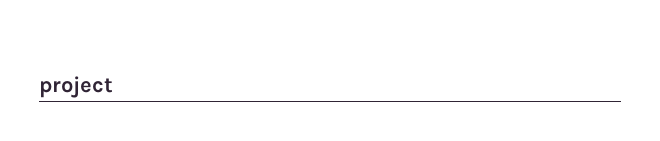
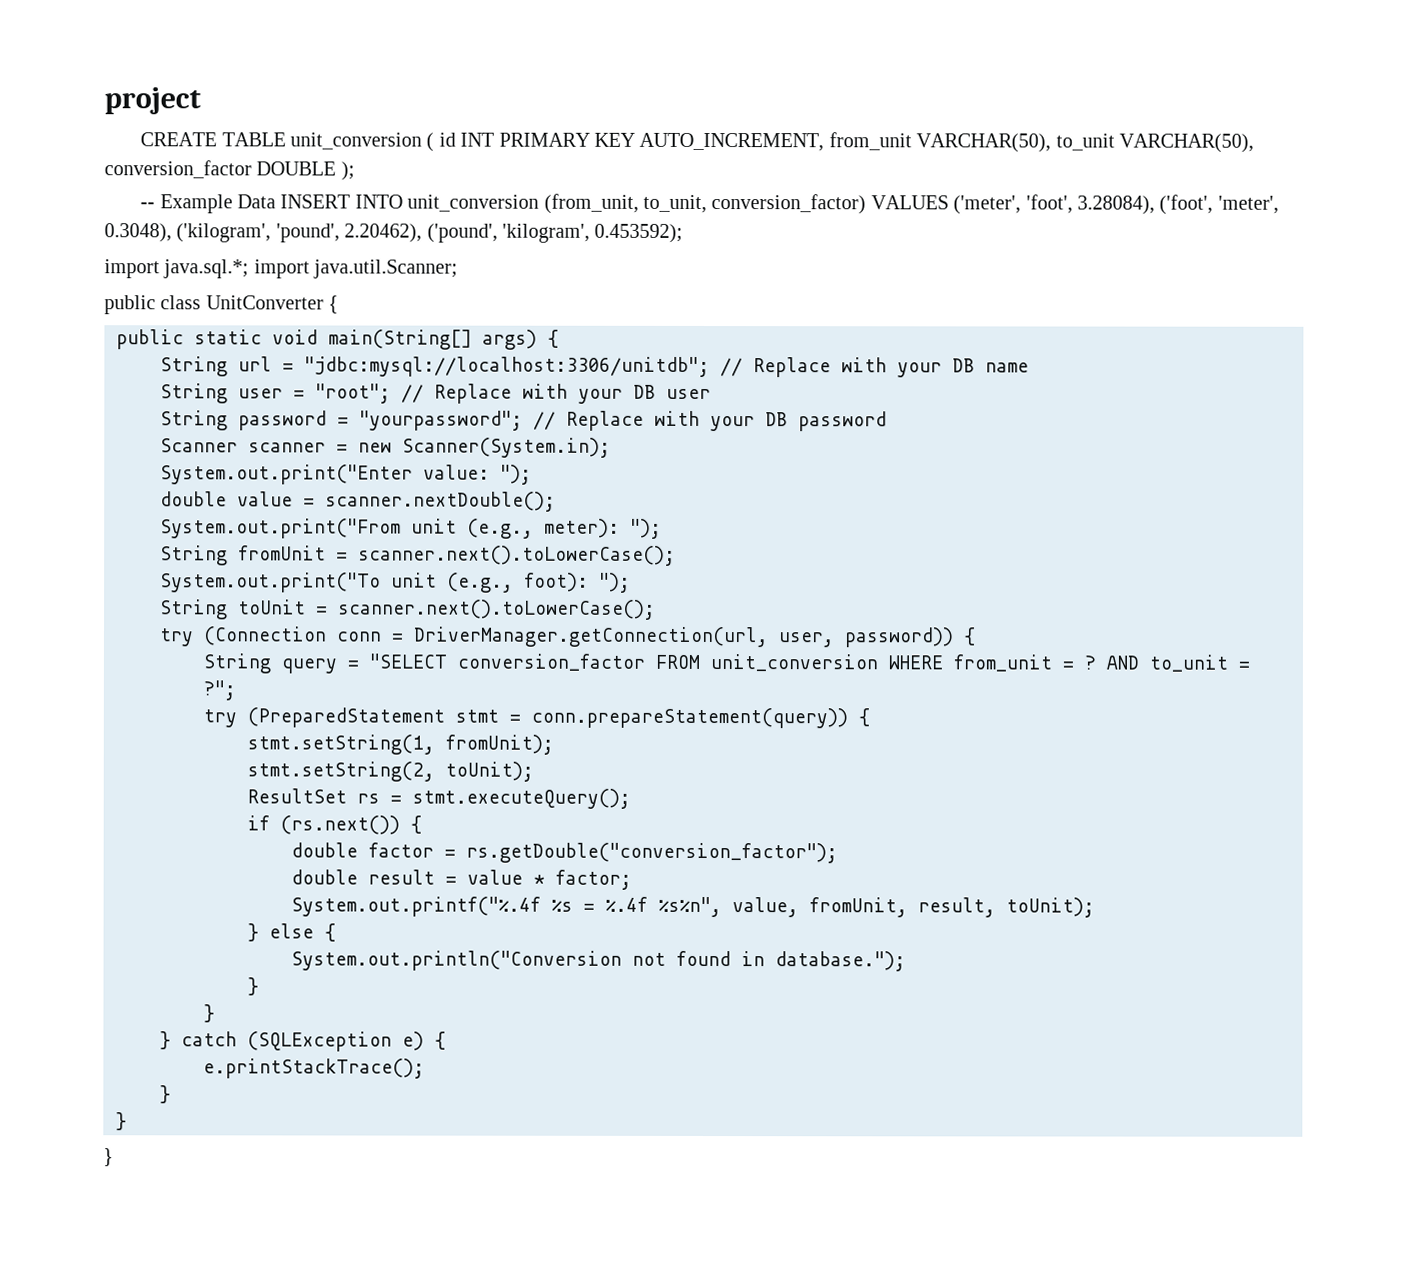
(113, 87) none -> [140,132,1255,153] [104,160,355,181] [140,193,1279,215] [104,223,684,243] [104,259,459,279] [104,295,340,315] [116,329,559,350] [160,356,1029,378] [160,383,711,404] [160,410,887,432] [160,437,611,458] [160,464,532,485] [160,491,556,512] [160,518,662,539] [160,545,676,566] [160,572,631,593] [160,599,656,620] [159,626,976,648] [203,653,1250,674] [203,680,236,701] [203,707,870,729] [247,734,554,755] [247,761,534,782] [247,788,631,809] [247,815,422,835] [291,842,838,864] [291,869,632,890] [291,896,1095,918] [247,923,336,942] [291,950,906,972] [247,977,259,996] [203,1004,215,1023] [159,1031,446,1052] [203,1058,425,1079] [159,1085,171,1104] [115,1112,127,1131] [103,1148,114,1167] // CREATE TABLE unit_conversion ( id INT PRIMARY KEY AUTO_INCREMENT, from_unit VARCHAR(50), to_unit VARCHAR(50), conversion_factor DOUBLE ); // -- Example Data INSERT INTO unit_conversion (from_unit, to_unit, conversion_factor) VALUES ('meter', 'foot', 3.28084), ('foot', 'meter', 0.3048), ('kilogram', 'pound', 2.20462), ('pound', 'kilogram', 0.453592); // import java.sql.*; import java.util.Scanner; // public class UnitConverter { // public static void main(String[] args) { // String url = "jdbc:mysql://localhost:3306/unitdb"; // Replace with your DB name // String user = "root"; // Replace with your DB user // String password = "yourpassword"; // Replace with your DB password // Scanner scanner = new Scanner(System.in); // System.out.print("Enter value: "); // double value = scanner.nextDouble(); // System.out.print("From unit (e.g., meter): "); // String fromUnit = scanner.next().toLowerCase(); // System.out.print("To unit (e.g., foot): "); // String toUnit = scanner.next().toLowerCase(); // try (Connection conn = DriverManager.getConnection(url, user, password)) { // String query = "SELECT conversion_factor FROM unit_conversion WHERE from_unit = ? AND to_unit = ?"; // try (PreparedStatement stmt = conn.prepareStatement(query)) { // stmt.setString(1, fromUnit); // stmt.setString(2, toUnit); // ResultSet rs = stmt.executeQuery(); // if (rs.next()) { // double factor = rs.getDouble("conversion_factor"); // double result = value * factor; // System.out.printf("%.4f %s = %.4f %s%n", value, fromUnit, result, toUnit); // } else { // System.out.println("Conversion not found in database."); // } // } // } catch (SQLException e) { // e.printStackTrace(); // } // } // }

